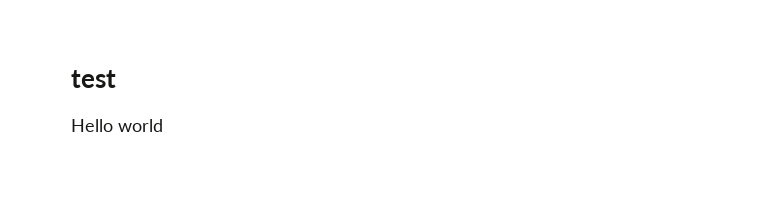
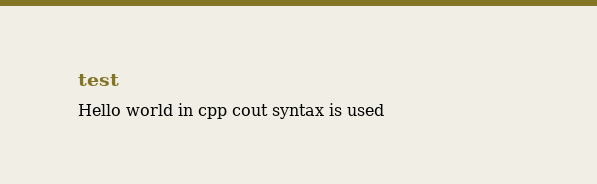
(163, 125) none -> [178,103,384,119] in cpp cout syntax is used

